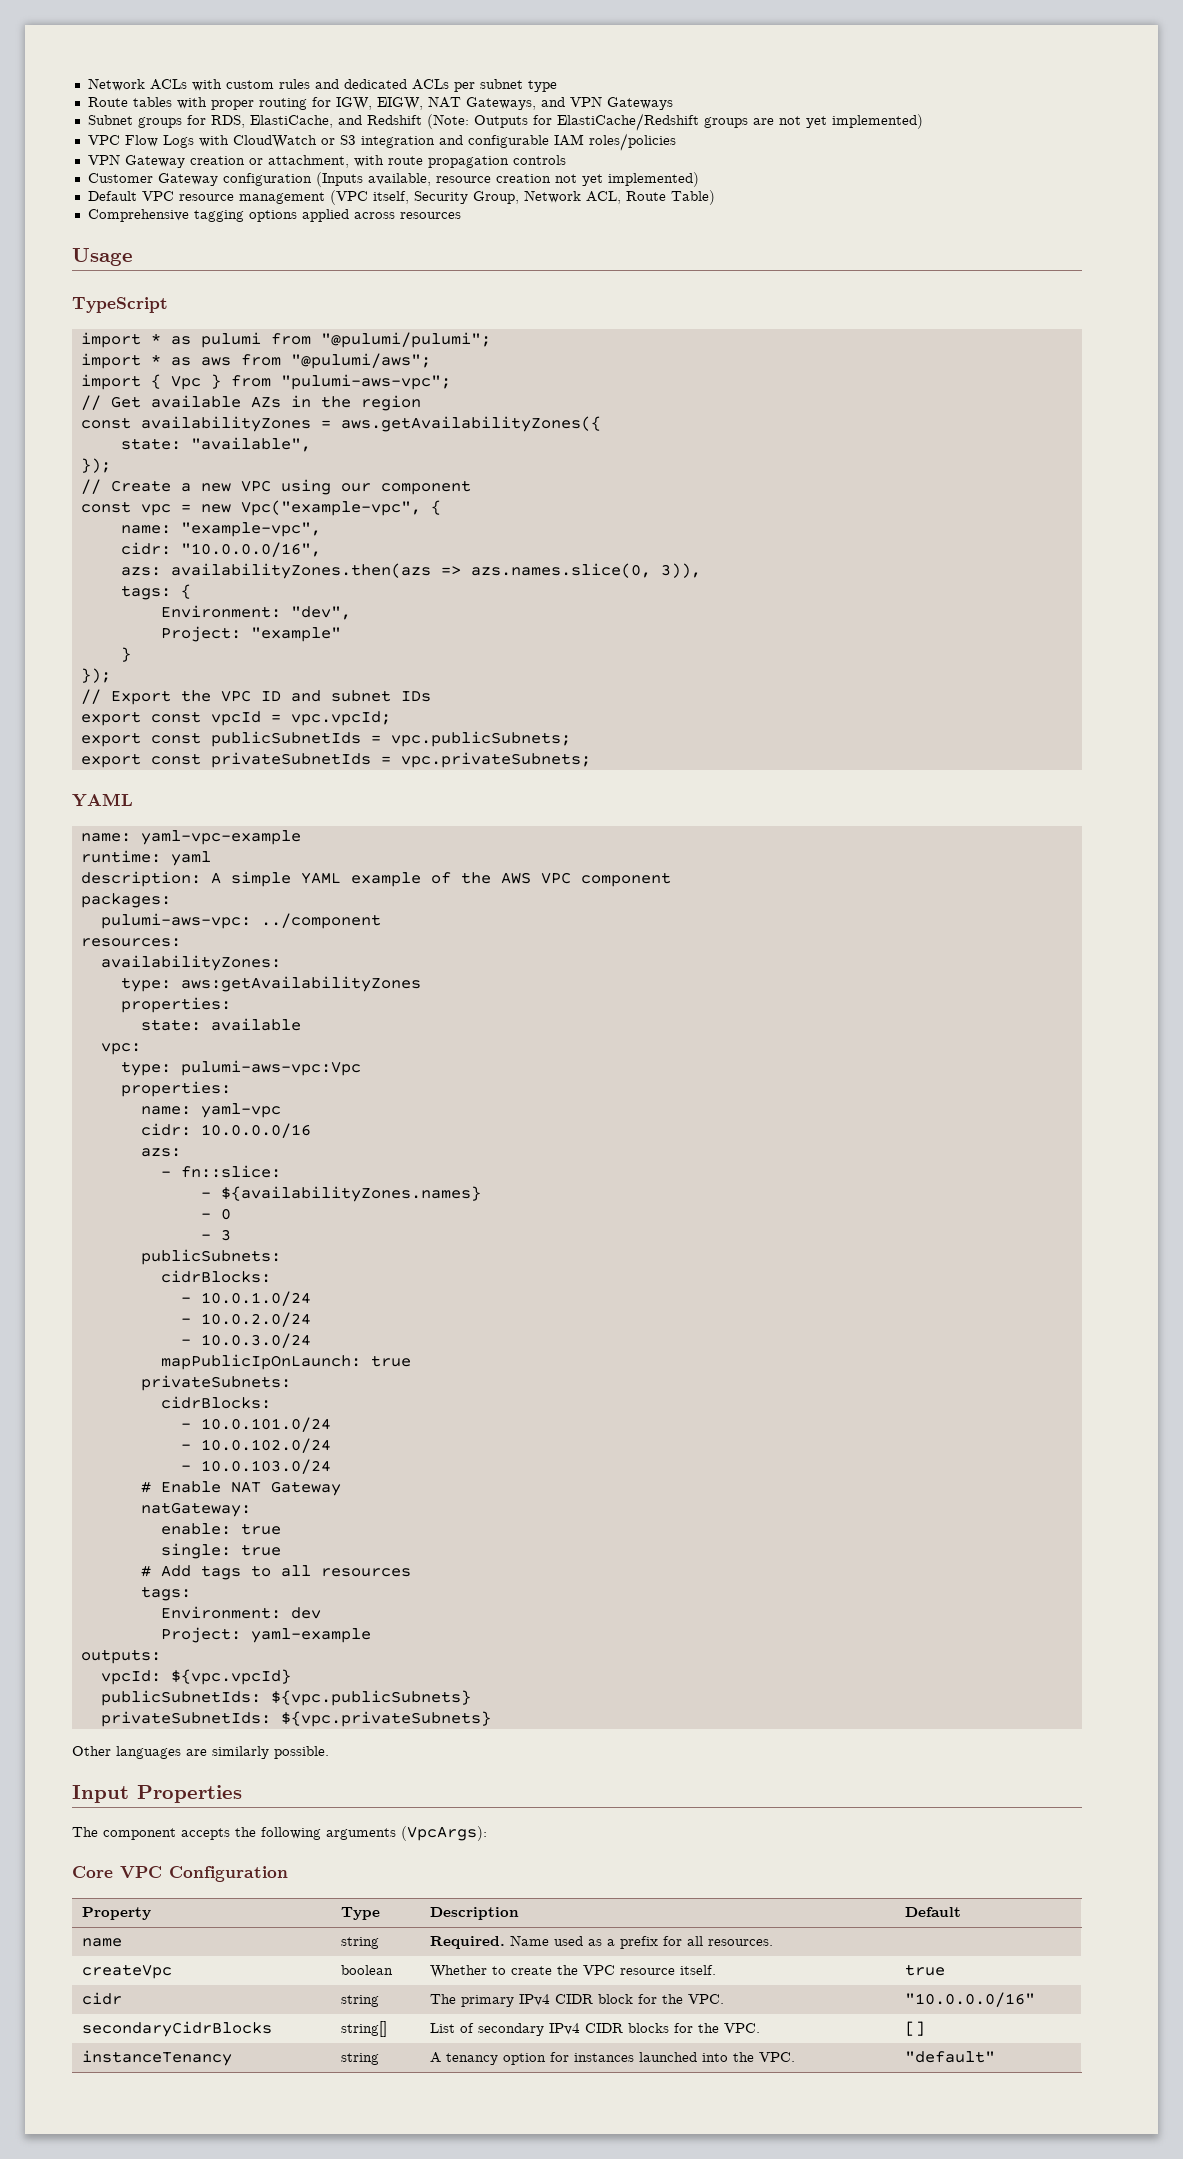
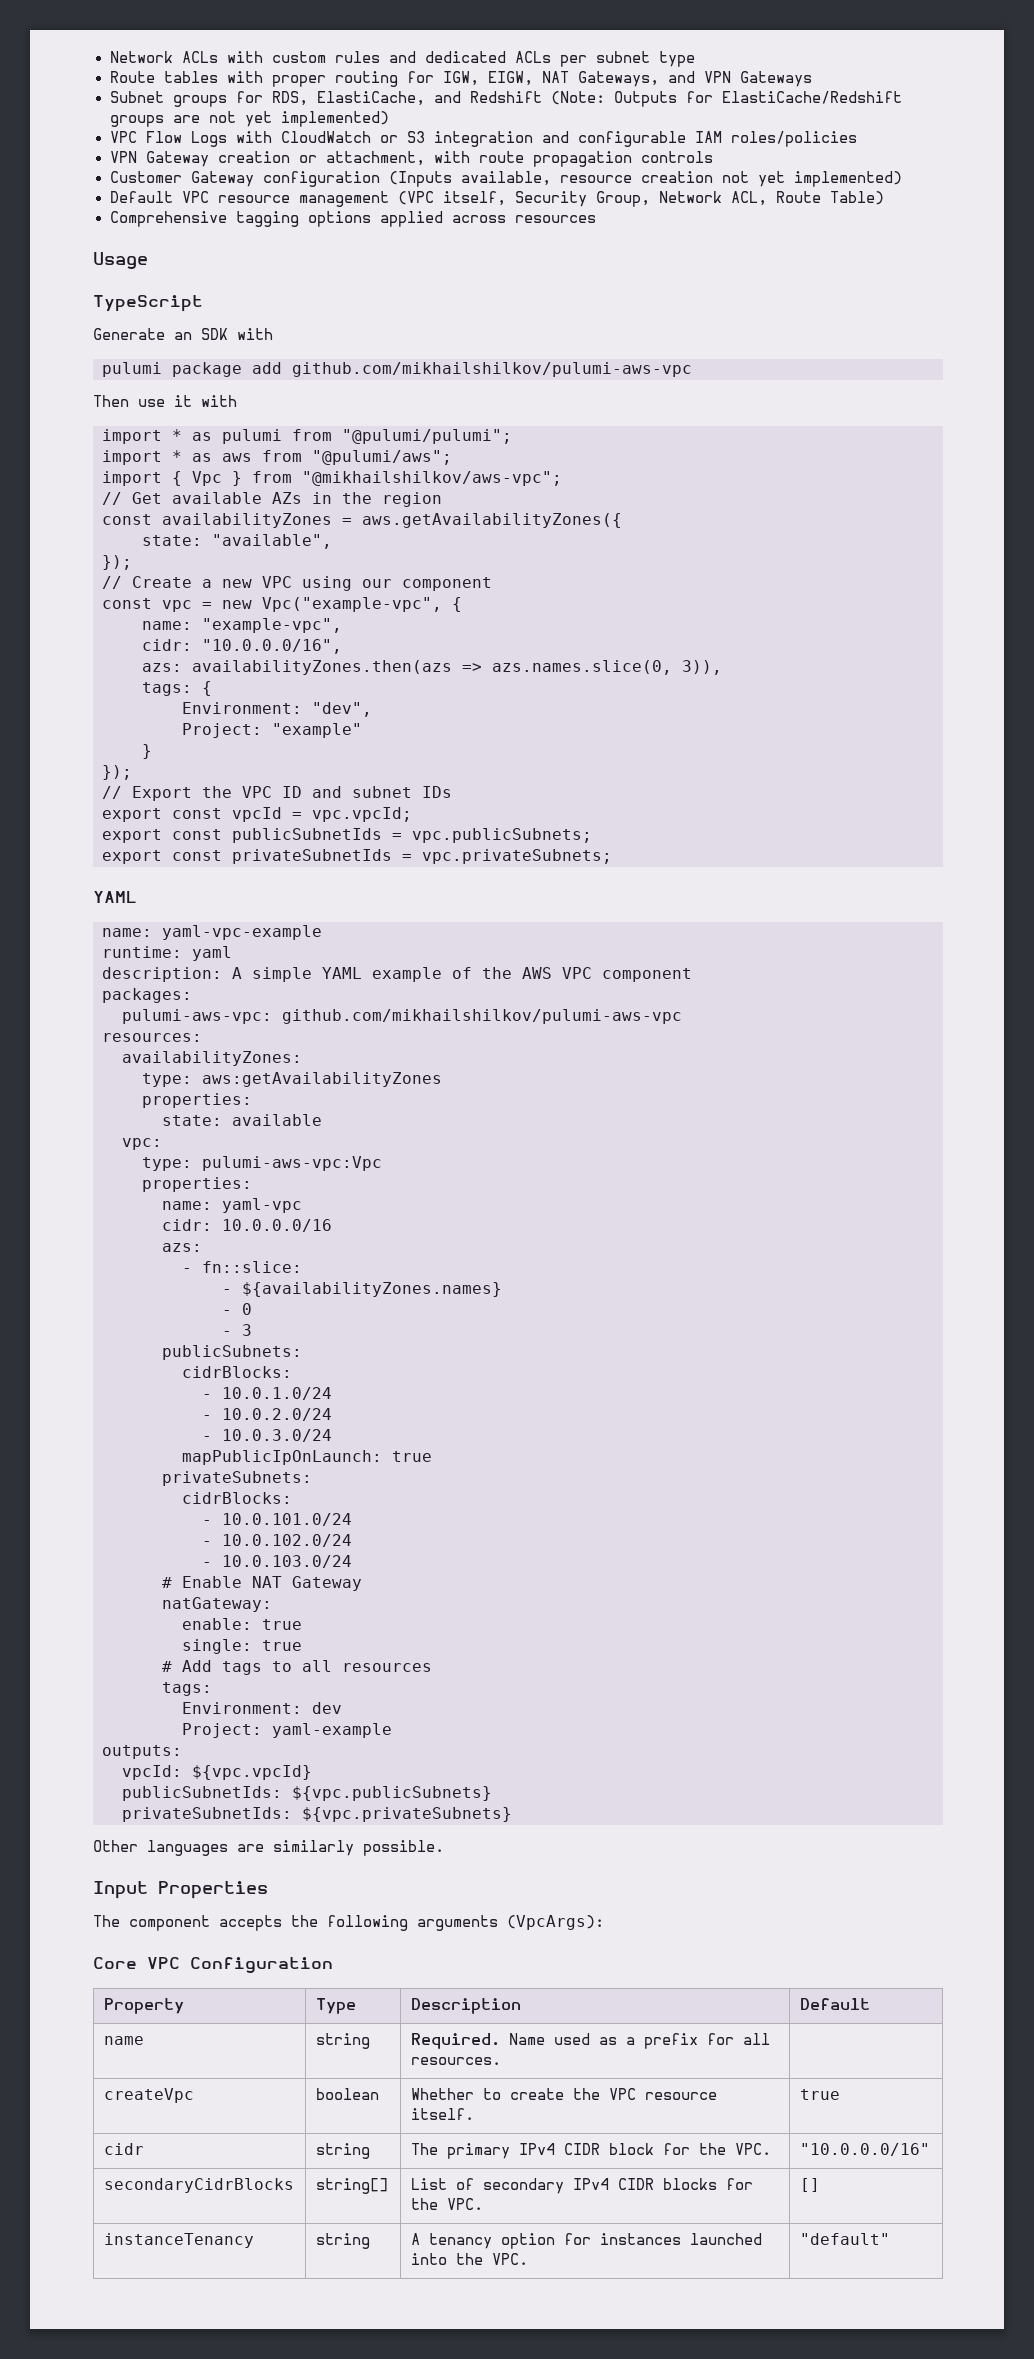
(168, 305) none -> [93,328,273,340] [102,362,692,377] [93,395,237,407] // Generate an SDK with // pulumi package add github.com/mikhailshilkov/pulumi-aws-vpc // Then use it with
[280,374,451,390] "pulumi-aws-vpc"; -> [302,471,562,486] "@mikhailshilkov/aws-vpc";
[260,913,381,929] ../component -> [282,1009,682,1024] github.com/mikhailshilkov/pulumi-aws-vpc

